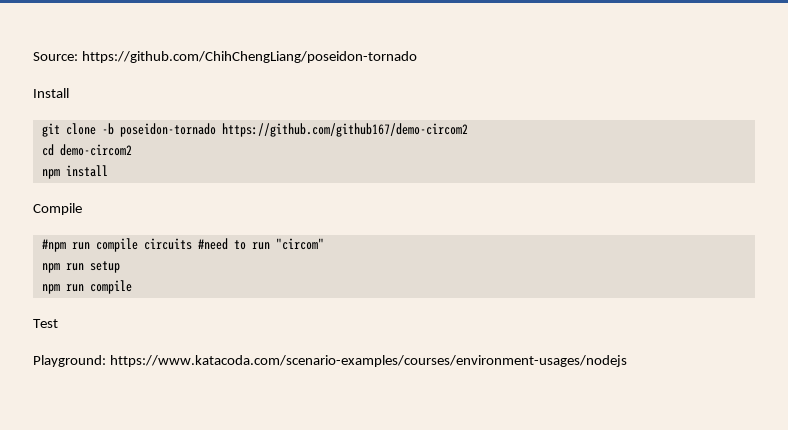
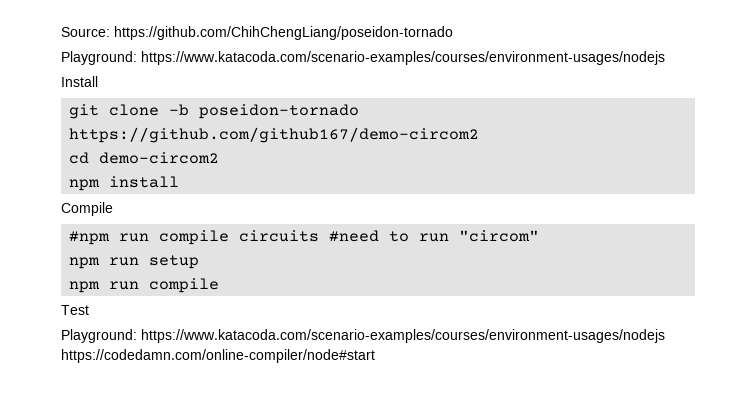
(417, 57) none -> [61,51,665,65] // Playground: https://www.katacoda.com/scenario-examples/courses/environment-usages/nodejs
(627, 361) none -> [61,349,375,363] https://codedamn.com/online-compiler/node#start

